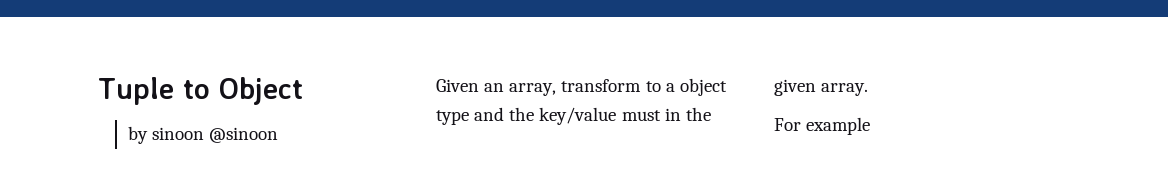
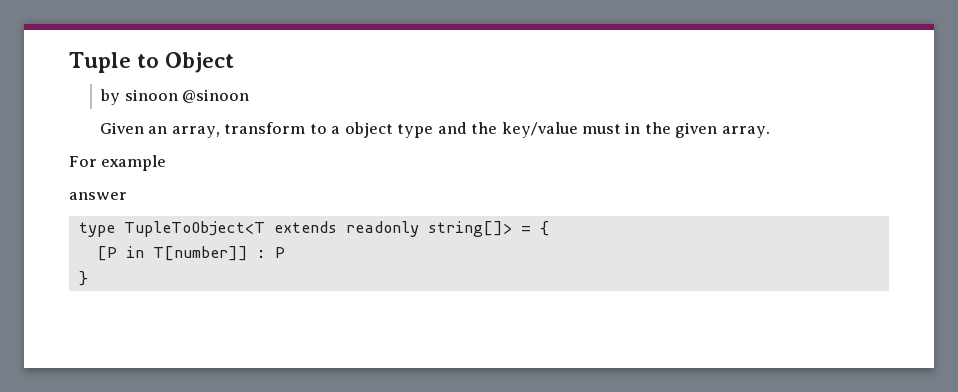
(871, 126) none -> [69,192,127,200] [78,221,549,237] [96,246,285,261] [78,271,88,286] // answer // type TupleToObject<T extends readonly string[]> = { // [P in T[number]] : P // }

